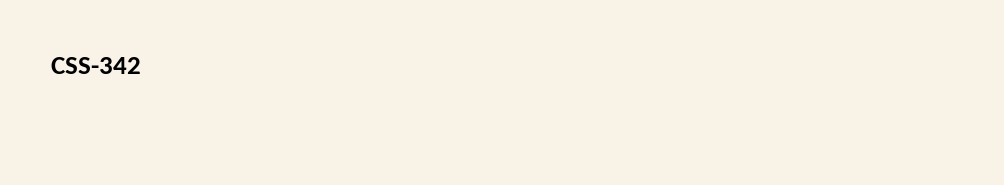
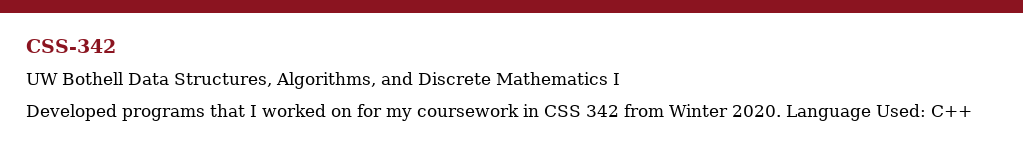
(141, 65) none -> [26,72,620,89] [26,104,972,121] // UW Bothell Data Structures, Algorithms, and Discrete Mathematics I // Developed programs that I worked on for my coursework in CSS 342 from Winter 2020. Language Used: C++

